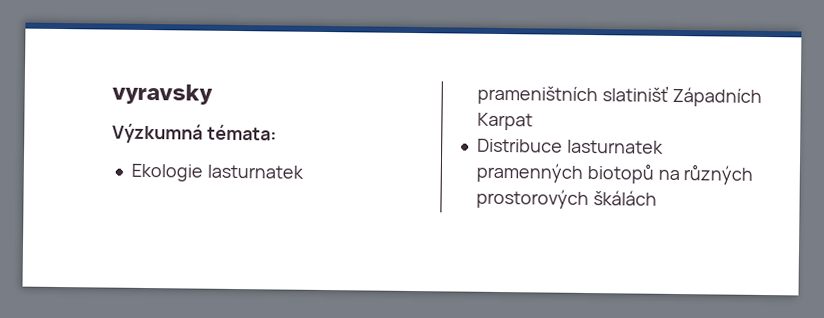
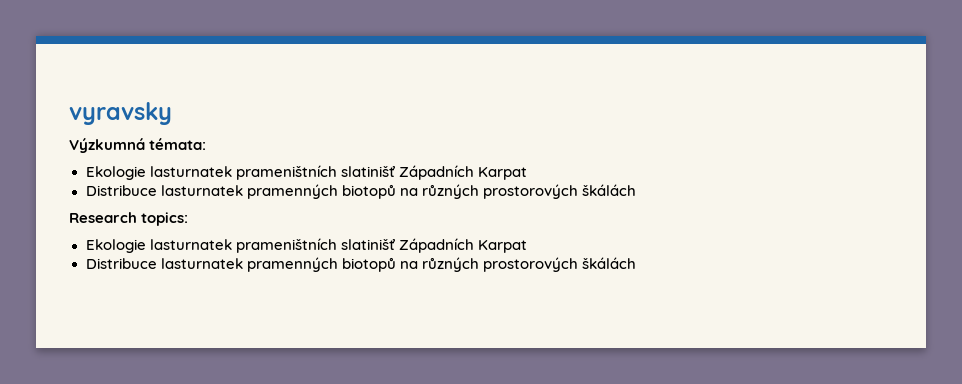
(657, 198) none -> [69,212,189,226] [85,238,527,253] [85,257,636,272] // Research topics: // Ekologie lasturnatek prameništních slatinišť Západních Karpat // Distribuce lasturnatek pramenných biotopů na různých prostorových škálách

